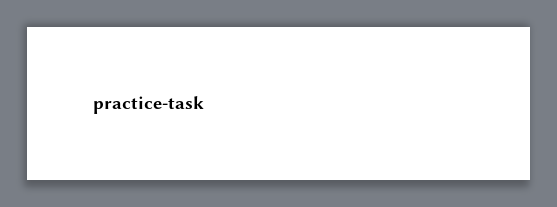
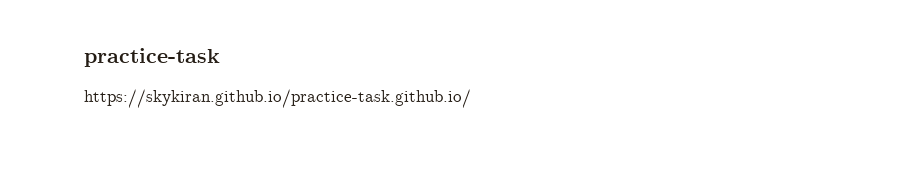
(204, 105) none -> [84,89,471,108] // https://skykiran.github.io/practice-task.github.io/

